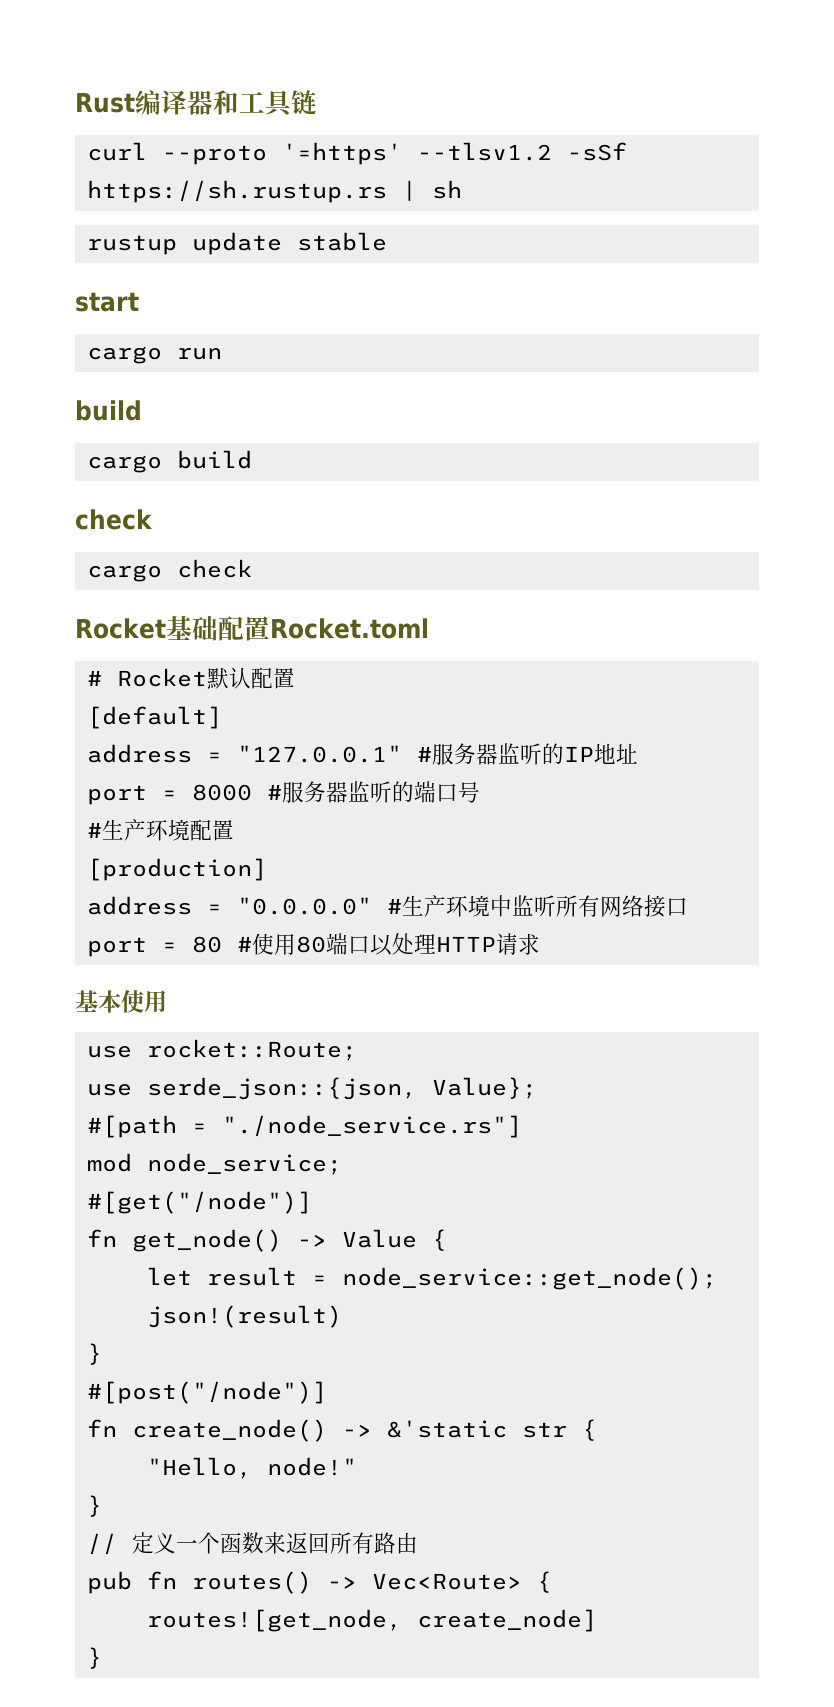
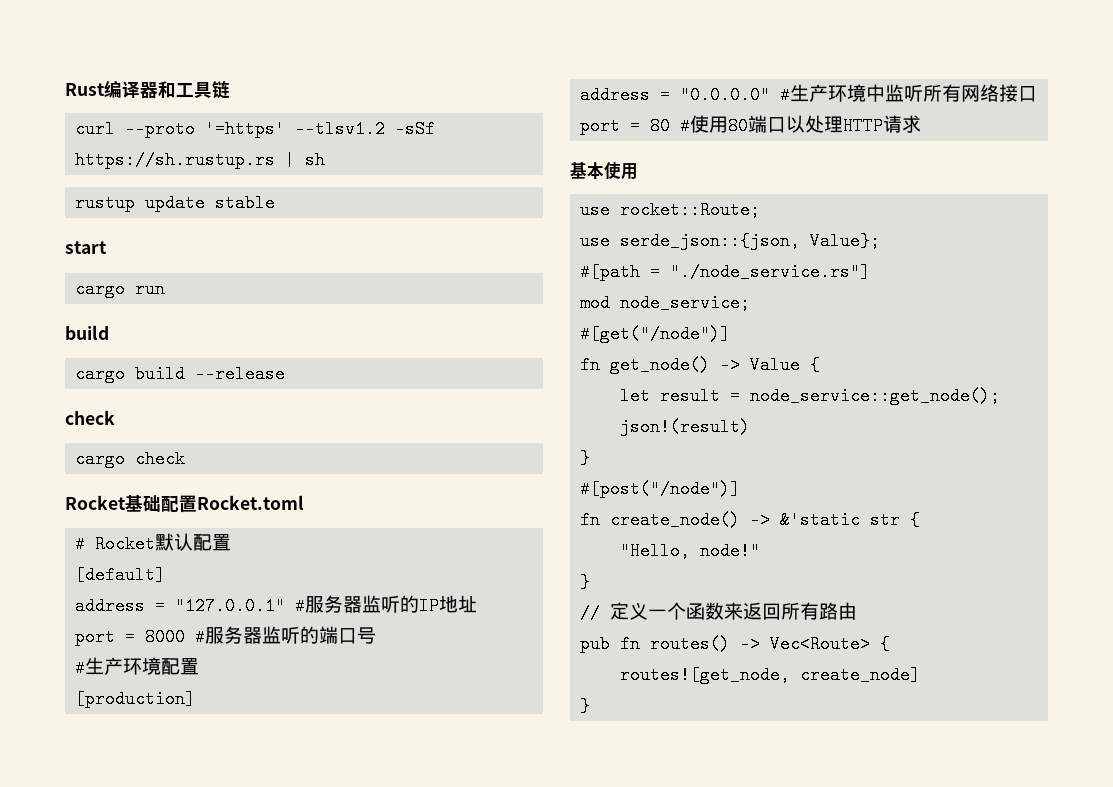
(253, 459) none -> [194,365,285,383] --release

